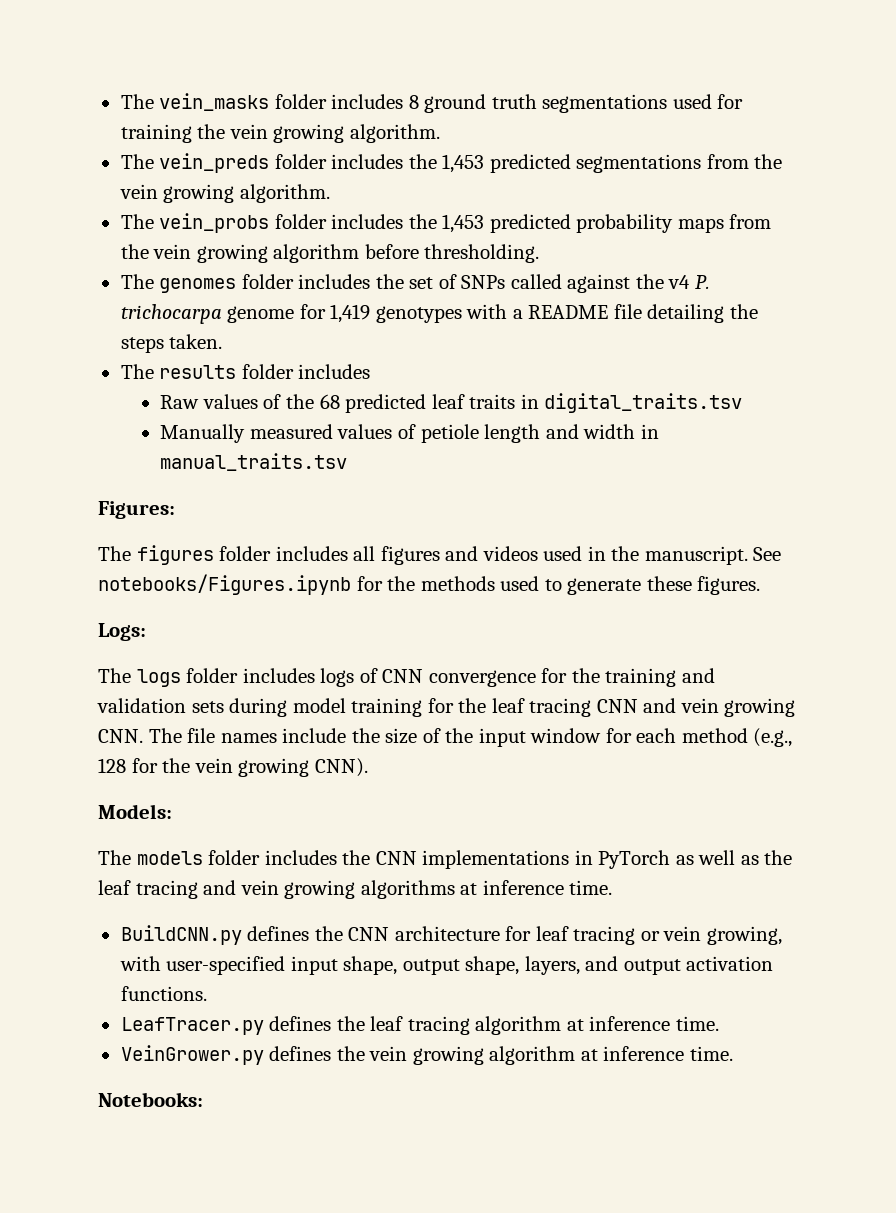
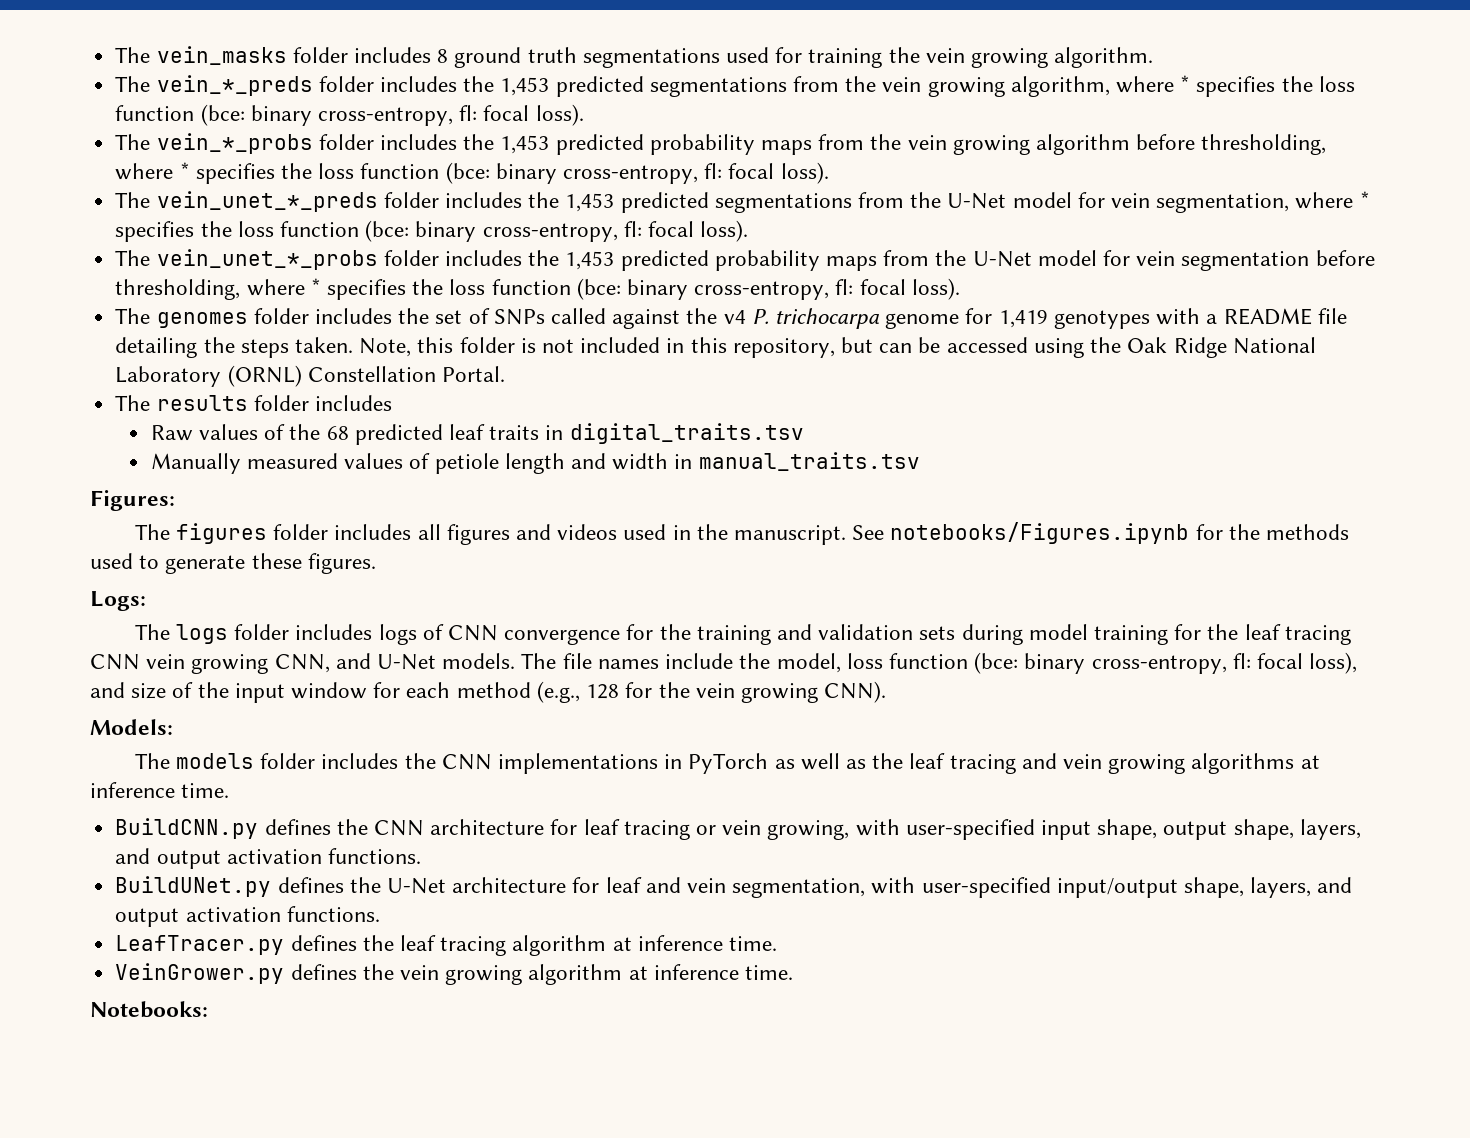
[159,153,270,173] vein_preds -> [156,75,313,96] vein_*_preds
[239,184,330,203] [120,213,270,233] algorithm. // The vein_probs -> [1010,75,1355,97] [115,104,584,126] [115,133,313,154] algorithm, where * specifies the loss function (bce: binary cross-entropy, fl: focal loss). // The vein_*_probs
[424,244,540,263] thresholding. -> [1201,134,1327,155] [115,162,829,184] [115,191,1370,213] [115,220,749,242] [115,249,1375,271] [115,278,960,300] thresholding, where * specifies the loss function (bce: binary cross-entropy, fl: focal loss). // The vein_unet_*_preds folder includes the 1,453 predicted segmentations from the U-Net model for vein segmentation, where * specifies the loss function (bce: binary cross-entropy, fl: focal loss). // The vein_unet_*_probs folder includes the 1,453 predicted probability maps from the U-Net model for vein segmentation before thresholding, where * specifies the loss function (bce: binary cross-entropy, fl: focal loss).
(223, 341) none -> [359,337,1316,358] [115,365,505,387] Note, this folder is not included in this repository, but can be accessed using the Oak Ridge National Laboratory (ORNL) Constellation Portal.
[643,698,796,717] [98,729,143,743] and vein growing CNN. -> [146,653,516,674] vein growing CNN, and U-Net models.
(380, 735) none -> [776,652,1358,674] [90,682,125,698] model, loss function (bce: binary cross-entropy, fl: focal loss), and
(207, 993) none -> [115,876,1353,898] [115,906,380,927] // BuildUNet.py defines the U-Net architecture for leaf and vein segmentation, with user-specified input/output shape, layers, and output activation functions.

